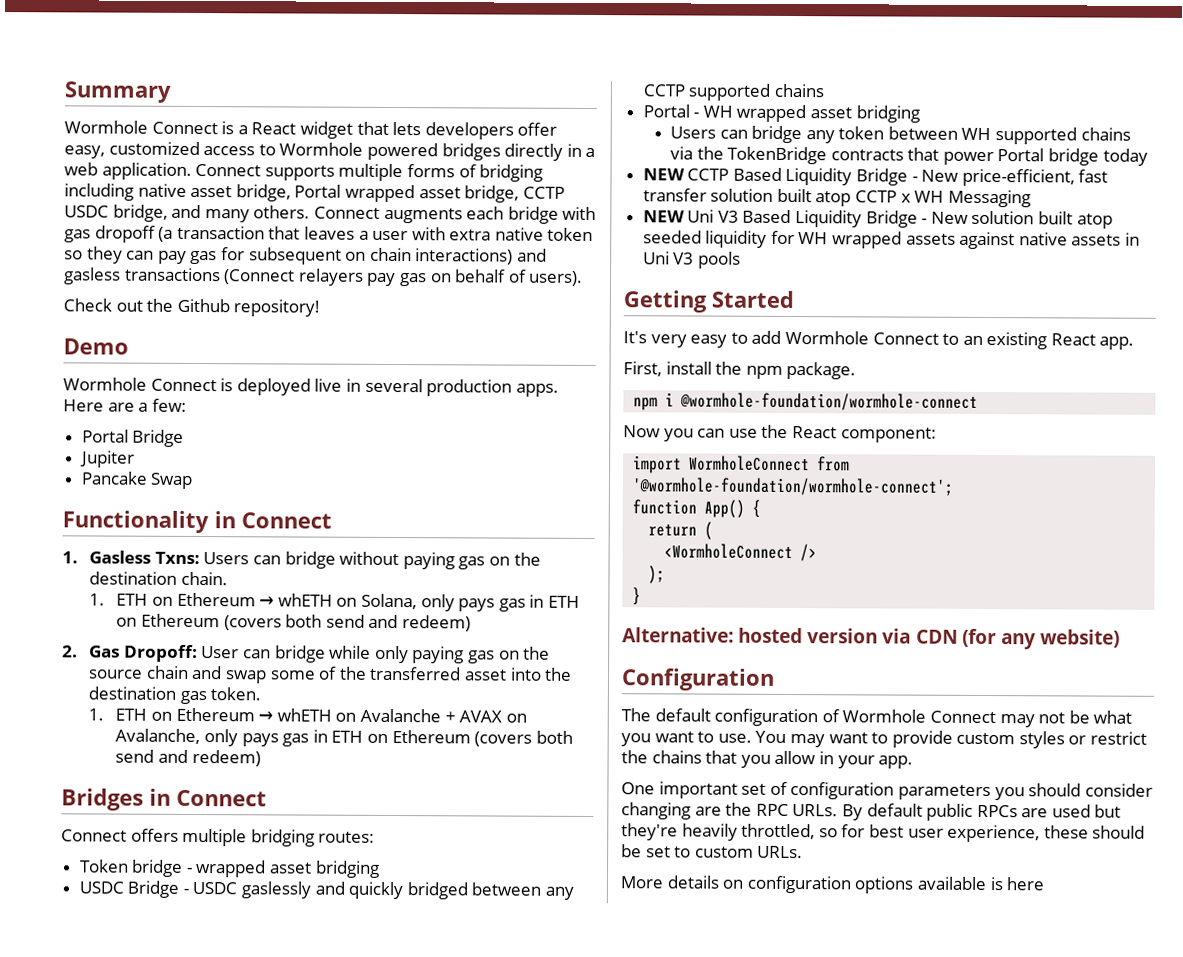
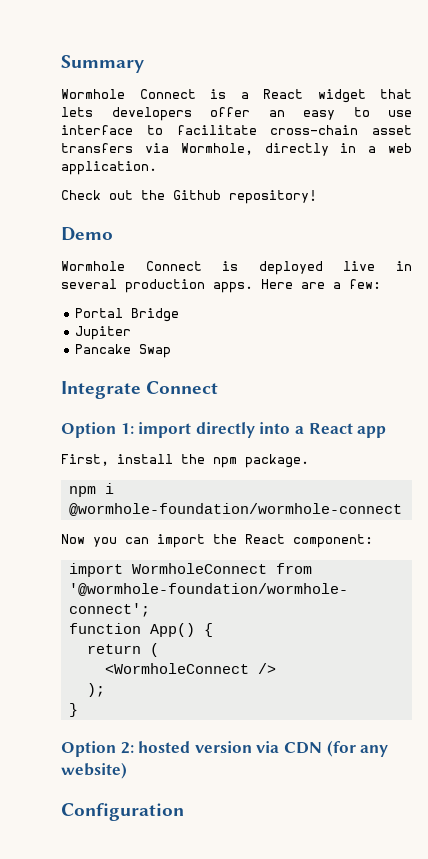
[64,141,501,161] easy, customized access to Wormhole powered bridges -> [268,107,412,120] [61,125,412,135] [61,143,253,155] an easy to use interface to facilitate cross-chain asset transfers via Wormhole,
[195,163,544,182] [64,183,565,203] [64,204,597,224] [64,225,594,243] [64,246,547,265] [63,267,584,287] Connect supports multiple forms of bridging including native asset bridge, Portal wrapped asset bridge, CCTP USDC bridge, and many others. Connect augments each bridge with gas dropoff (a transaction that leaves a user with extra native token so they can pay gas for subsequent on chain interactions) and gasless transactions (Connect relayers pay gas on behalf of users). -> (157, 168) none
[62,510,332,534] [62,550,541,570] [89,571,228,586] [89,592,580,612] [116,613,471,632] [62,644,551,664] [88,665,573,684] [88,686,262,705] [88,707,527,723] [115,728,573,747] [115,749,261,767] [61,788,267,811] [61,828,376,847] [78,859,380,878] [78,880,575,900] [642,83,824,101] [642,104,920,123] [669,125,1131,145] [669,146,1148,166] [642,167,1109,187] [642,188,1031,208] [642,209,1113,229] [642,230,1141,250] [642,251,741,269] [623,290,794,313] [623,330,1135,350] Functionality in Connect // 1. Gasless Txns: Users can bridge without paying gas on the destination chain. // 1. ETH on Ethereum → whETH on Solana, only pays gas in ETH on Ethereum (covers both send and redeem) // 2. Gas Dropoff: User can bridge while only paying gas on the source chain and swap some of the transferred asset into the destination gas token. // 1. ETH on Ethereum → whETH on Avalanche + AVAX on Avalanche, only pays gas in ETH on Ethereum (covers both send and redeem) // Bridges in Connect // Connect offers multiple bridging routes: // Token bridge - wrapped asset bridging // USDC Bridge - USDC gaslessly and quickly bridged between any CCTP supported chains // Portal - WH wrapped asset bridging // Users can bridge any token between WH supported chains via the TokenBridge contracts that power Portal bridge today // NEW CCTP Based Liquidity Bridge - New price-efficient, fast transfer solution built atop CCTP x WH Messaging // NEW Uni V3 Based Liquidity Bridge - New solution built atop seeded liquidity for WH wrapped assets against native assets in Uni V3 pools // Getting Started // It's very easy to add Wormhole Connect to an existing React app. -> [61,381,219,399] [61,422,387,438] Integrate Connect // Option 1: import directly into a React app
[728,428,758,438] use -> [157,534,205,548] import
[622,627,734,643] Alternative: -> [61,741,134,757] Option 2:
[621,708,1133,728] [621,730,1148,749] [621,750,914,769] [621,781,1153,801] [621,802,1122,821] [621,823,1146,843] [621,844,804,859] [620,875,1045,894] // The default configuration of Wormhole Connect may not be what you want to use. You may want to provide custom styles or restrict the chains that you allow in your app. // One important set of configuration parameters you should consider changing are the RPC URLs. By default public RPCs are used but they're heavily throttled, so for best user experience, these should be set to custom URLs. // More details on configuration options available is here -> (184, 812) none

